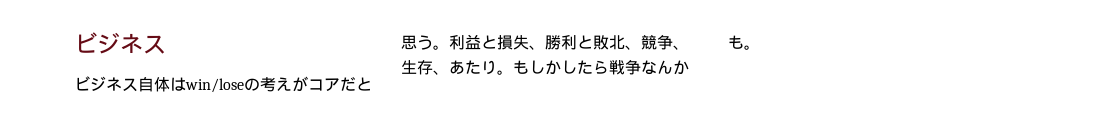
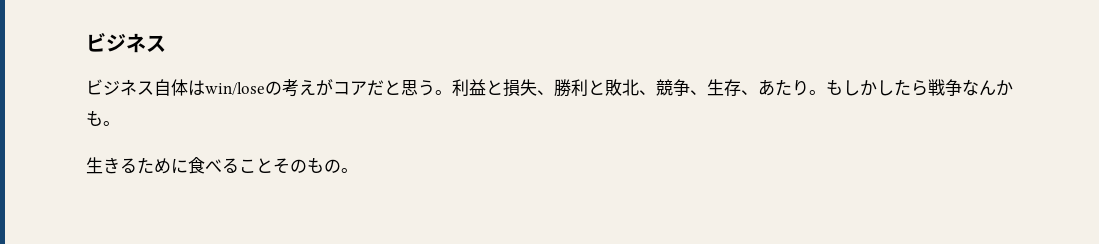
(760, 47) none -> [86,157,358,174] // 生きるために食べることそのもの。

